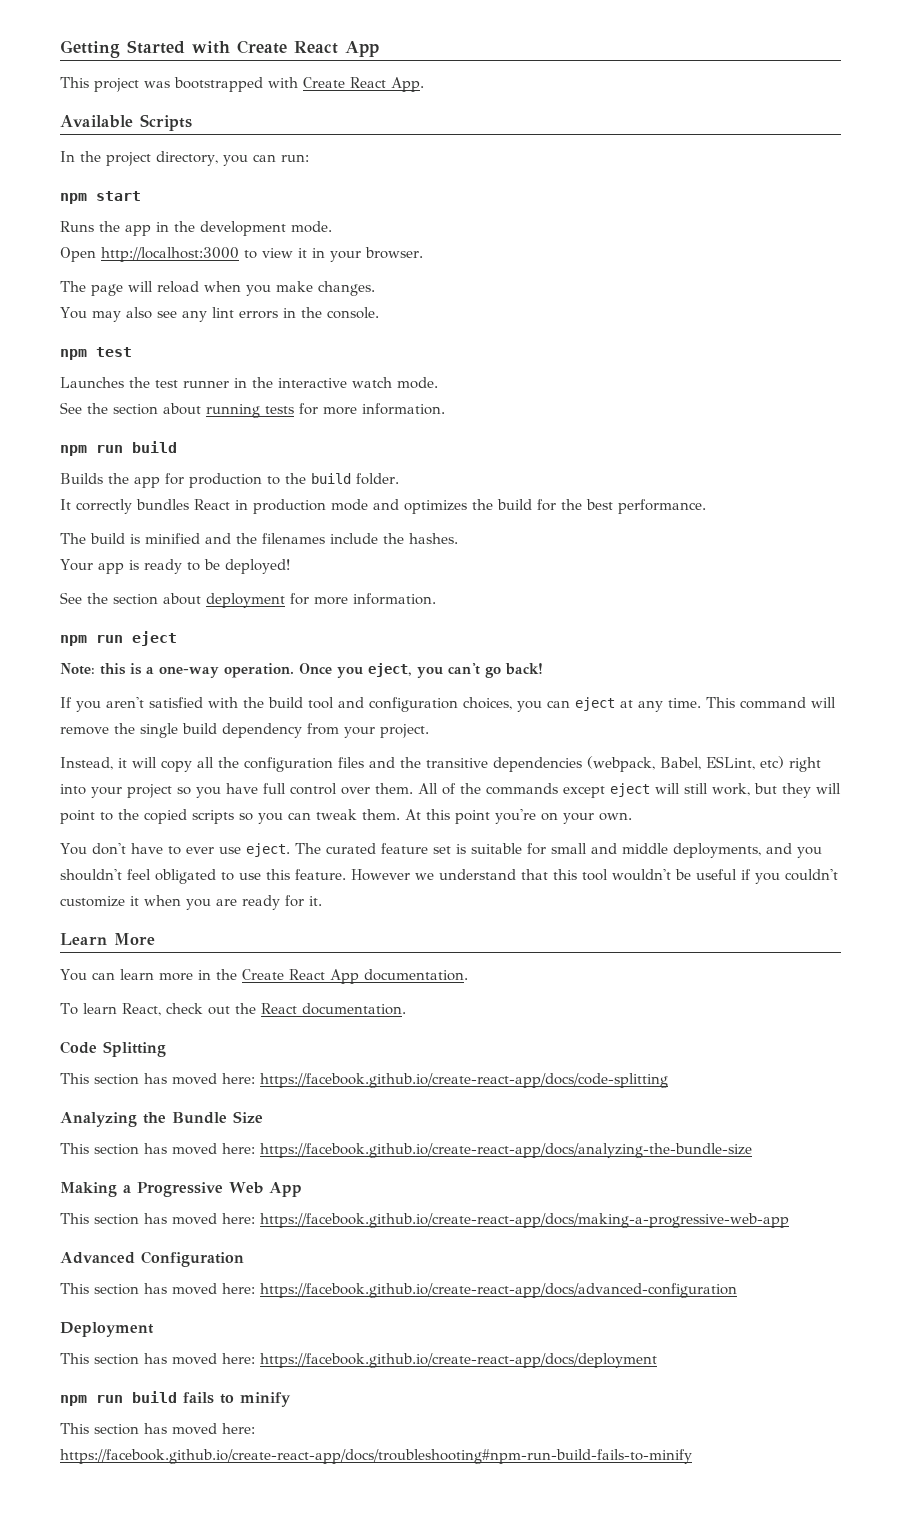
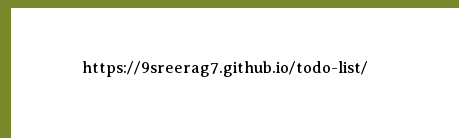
[60,40,379,58] [60,77,424,92] [60,114,192,131] [60,151,309,166] [60,191,141,204] [60,221,332,236] [60,247,423,262] [60,281,375,296] [60,307,379,322] [60,347,132,360] [60,377,438,389] [60,402,445,418] [60,441,177,456] [60,473,399,488] [60,499,706,514] [60,533,458,544] [60,559,290,574] [60,592,436,608] [60,631,177,646] [60,663,543,678] [60,697,836,712] [60,723,429,738] [60,756,821,772] [60,783,841,798] [60,809,632,824] [60,843,822,858] [60,869,838,884] [60,895,322,910] [60,933,155,945] [60,969,468,984] [60,1003,406,1016] [60,1041,166,1057] [60,1073,668,1088] [60,1111,263,1127] [60,1143,752,1158] [60,1182,302,1197] [60,1213,789,1228] [60,1251,244,1267] [60,1283,737,1298] [60,1322,154,1337] [60,1353,657,1368] [60,1391,291,1407] [60,1423,255,1435] [60,1449,692,1464] Getting Started with Create React App // This project was bootstrapped with Create React App. // Available Scripts // In the project directory, you can run: // npm start // Runs the app in the development mode. // Open http://localhost:3000 to view it in your browser. // The page will reload when you make changes. // You may also see any lint errors in the console. // npm test // Launches the test runner in the interactive watch mode. // See the section about running tests for more information. // npm run build // Builds the app for production to the build folder. // It correctly bundles React in production mode and optimizes the build for the best performance. // The build is minified and the filenames include the hashes. // Your app is ready to be deployed! // See the section about deployment for more information. // npm run eject // Note: this is a one-way operation. Once you eject, you can't go back! // If you aren't satisfied with the build tool and configuration choices, you can eject at any time. This command will remove the single build dependency from your project. // Instead, it will copy all the configuration files and the transitive dependencies (webpack, Babel, ESLint, etc) right into your project so you have full control over them. All of the commands except eject will still work, but they will point to the copied scripts so you can tweak them. At this point you're on your own. // You don't have to ever use eject. The curated feature set is suitable for small and middle deployments, and you shouldn't feel obligated to use this feature. However we understand that this tool wouldn't be useful if you couldn't customize it when you are ready for it. // Learn More // You can learn more in the Create React App documentation. // To learn React, check out the React documentation. // Code Splitting // This section has moved here: https://facebook.github.io/create-react-app/docs/code-splitting // Analyzing the Bundle Size // This section has moved here: https://facebook.github.io/create-react-app/docs/analyzing-the-bundle-size // Making a Progressive Web App // This section has moved here: https://facebook.github.io/create-react-app/docs/making-a-progressive-web-app // Advanced Configuration // This section has moved here: https://facebook.github.io/create-react-app/docs/advanced-configuration // Deployment // This section has moved here: https://facebook.github.io/create-react-app/docs/deployment // npm run build fails to minify // This section has moved here: https://facebook.github.io/create-react-app/docs/troubleshooting#npm-run-build-fails-to-minify -> [82,61,368,77] https://9sreerag7.github.io/todo-list/

